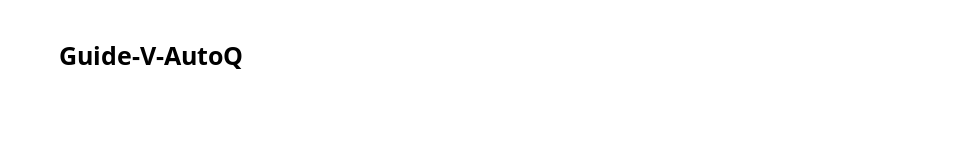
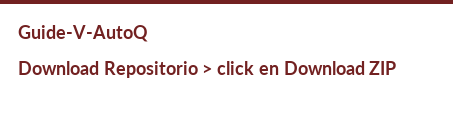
(243, 57) none -> [18,61,397,78] // Download Repositorio > click en Download ZIP

